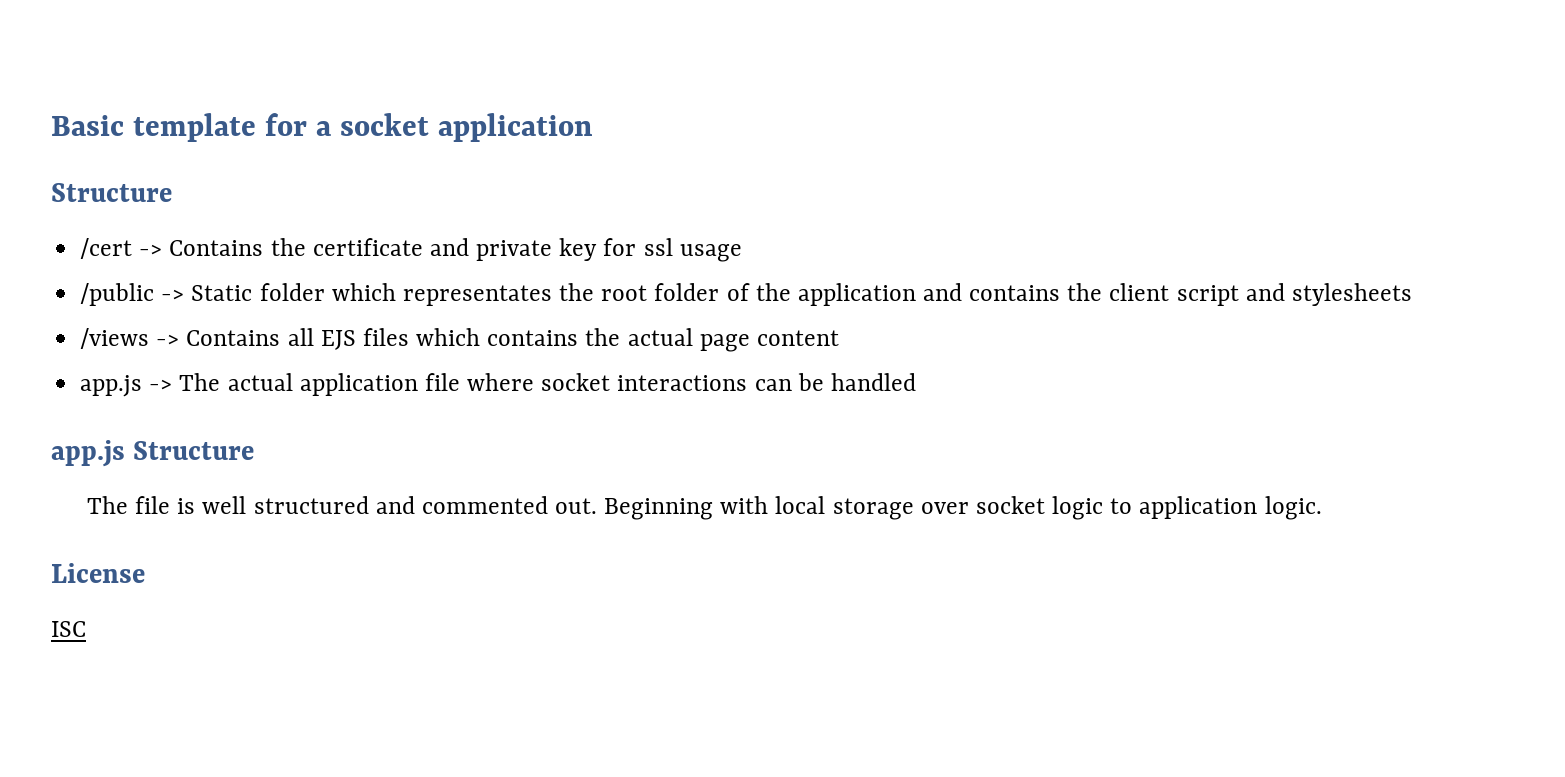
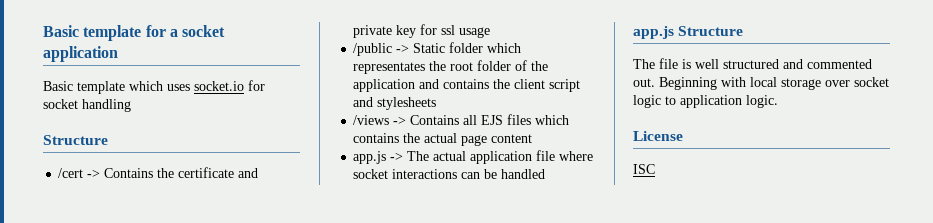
(594, 127) none -> [43,80,265,94] [43,99,131,112] // Basic template which uses socket.io for socket handling

